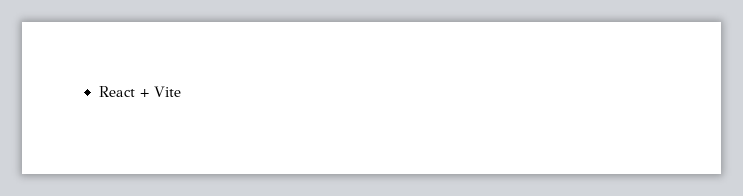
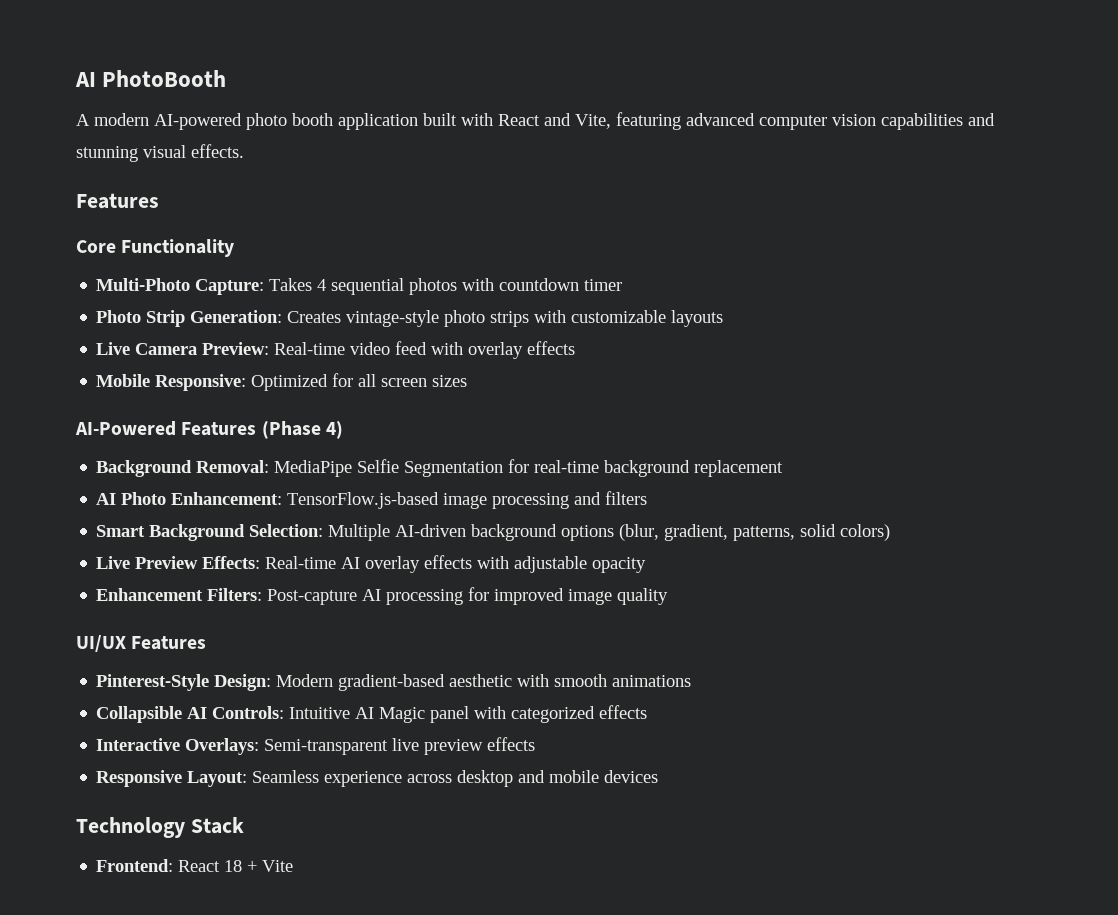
[98,86,135,97] React -> [75,70,227,87] [76,112,995,130] [76,144,244,162] [76,193,159,209] [76,239,235,257] [96,278,623,295] [96,310,724,327] [96,341,576,359] [96,373,468,391] [75,421,343,439] [96,459,784,477] [96,491,648,509] [96,524,891,541] [96,555,647,573] [96,587,669,605] [76,635,207,652] [96,674,692,691] [96,705,648,723] [96,737,536,755] [96,770,659,787] [76,817,244,838] [96,859,243,872] AI PhotoBooth // A modern AI-powered photo booth application built with React and Vite, featuring advanced computer vision capabilities and stunning visual effects. // Features // Core Functionality // Multi-Photo Capture: Takes 4 sequential photos with countdown timer // Photo Strip Generation: Creates vintage-style photo strips with customizable layouts // Live Camera Preview: Real-time video feed with overlay effects // Mobile Responsive: Optimized for all screen sizes // AI-Powered Features (Phase 4) // Background Removal: MediaPipe Selfie Segmentation for real-time background replacement // AI Photo Enhancement: TensorFlow.js-based image processing and filters // Smart Background Selection: Multiple AI-driven background options (blur, gradient, patterns, solid colors) // Live Preview Effects: Real-time AI overlay effects with adjustable opacity // Enhancement Filters: Post-capture AI processing for improved image quality // UI/UX Features // Pinterest-Style Design: Modern gradient-based aesthetic with smooth animations // Collapsible AI Controls: Intuitive AI Magic panel with categorized effects // Interactive Overlays: Semi-transparent live preview effects // Responsive Layout: Seamless experience across desktop and mobile devices // Technology Stack // Frontend: React 18

